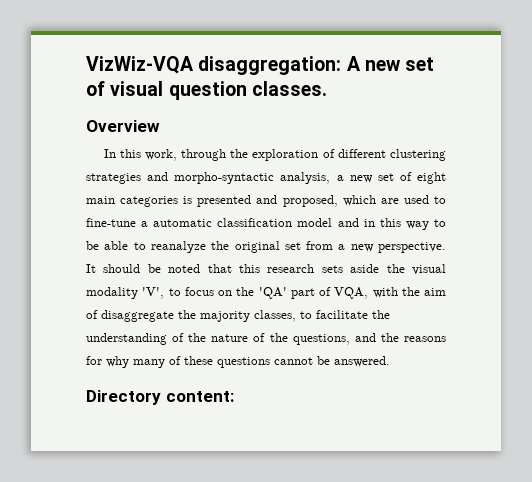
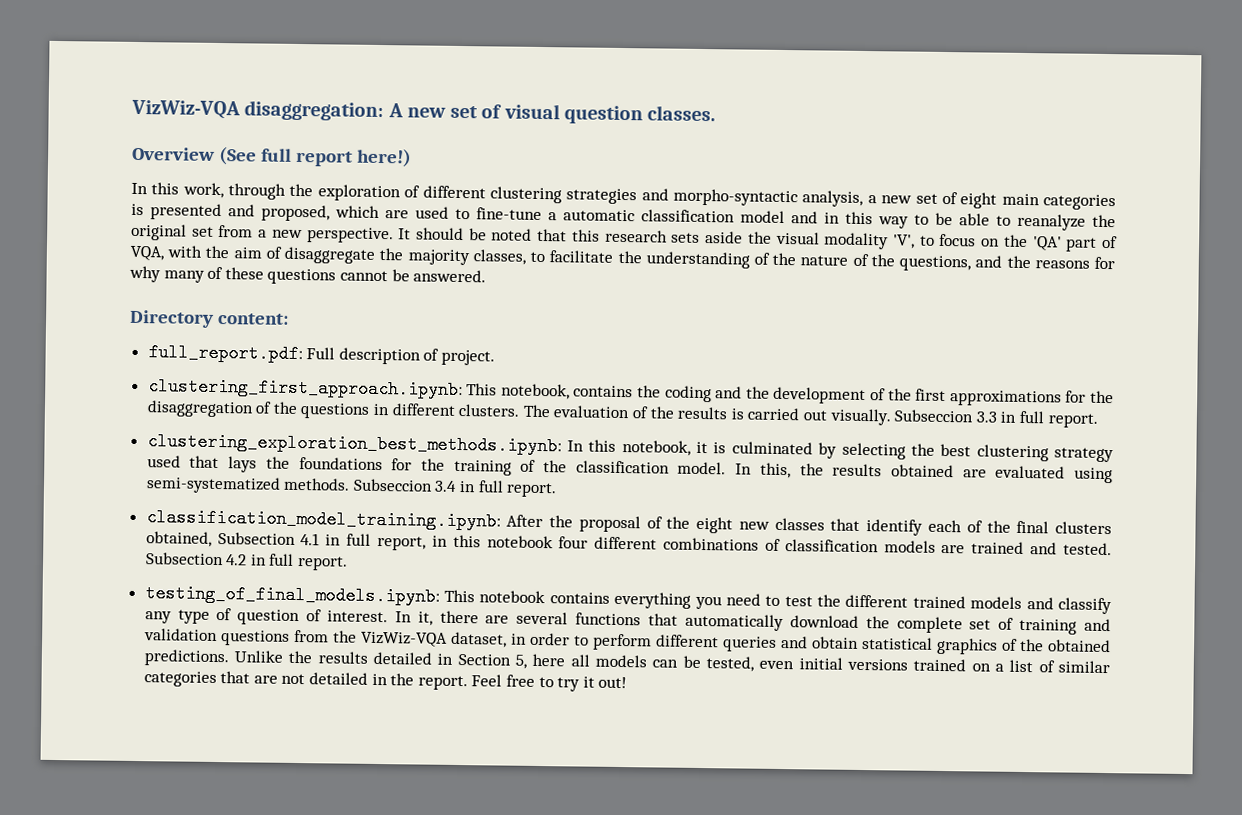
(160, 126) none -> [217,146,412,168] (See full report here!)
(234, 396) none -> [147,343,496,366] [147,377,1115,407] [146,400,1098,428] [146,432,1115,463] [146,455,1114,484] [145,476,558,498] [145,508,1112,536] [145,531,1113,556] [145,552,349,571] [144,584,1112,615] [144,608,1111,635] [143,628,1111,655] [143,649,1111,674] [143,671,628,692] // full_report.pdf: Full description of project. // clustering_first_approach.ipynb: This notebook, contains the coding and the development of the first approximations for the disaggregation of the questions in different clusters. The evaluation of the results is carried out visually. Subseccion 3.3 in full report. // clustering_exploration_best_methods.ipynb: In this notebook, it is culminated by selecting the best clustering strategy used that lays the foundations for the training of the classification model. In this, the results obtained are evaluated using semi-systematized methods. Subseccion 3.4 in full report. // classification_model_training.ipynb: After the proposal of the eight new classes that identify each of the final clusters obtained, Subsection 4.1 in full report, in this notebook four different combinations of classification models are trained and tested. Subsection 4.2 in full report. // testing_of_final_models.ipynb: This notebook contains everything you need to test the different trained models and classify any type of question of interest. In it, there are several functions that automatically download the complete set of training and validation questions from the VizWiz-VQA dataset, in order to perform different queries and obtain statistical graphics of the obtained predictions. Unlike the results detailed in Section 5, here all models can be tested, even initial versions trained on a list of similar categories that are not detailed in the report. Feel free to try it out!

